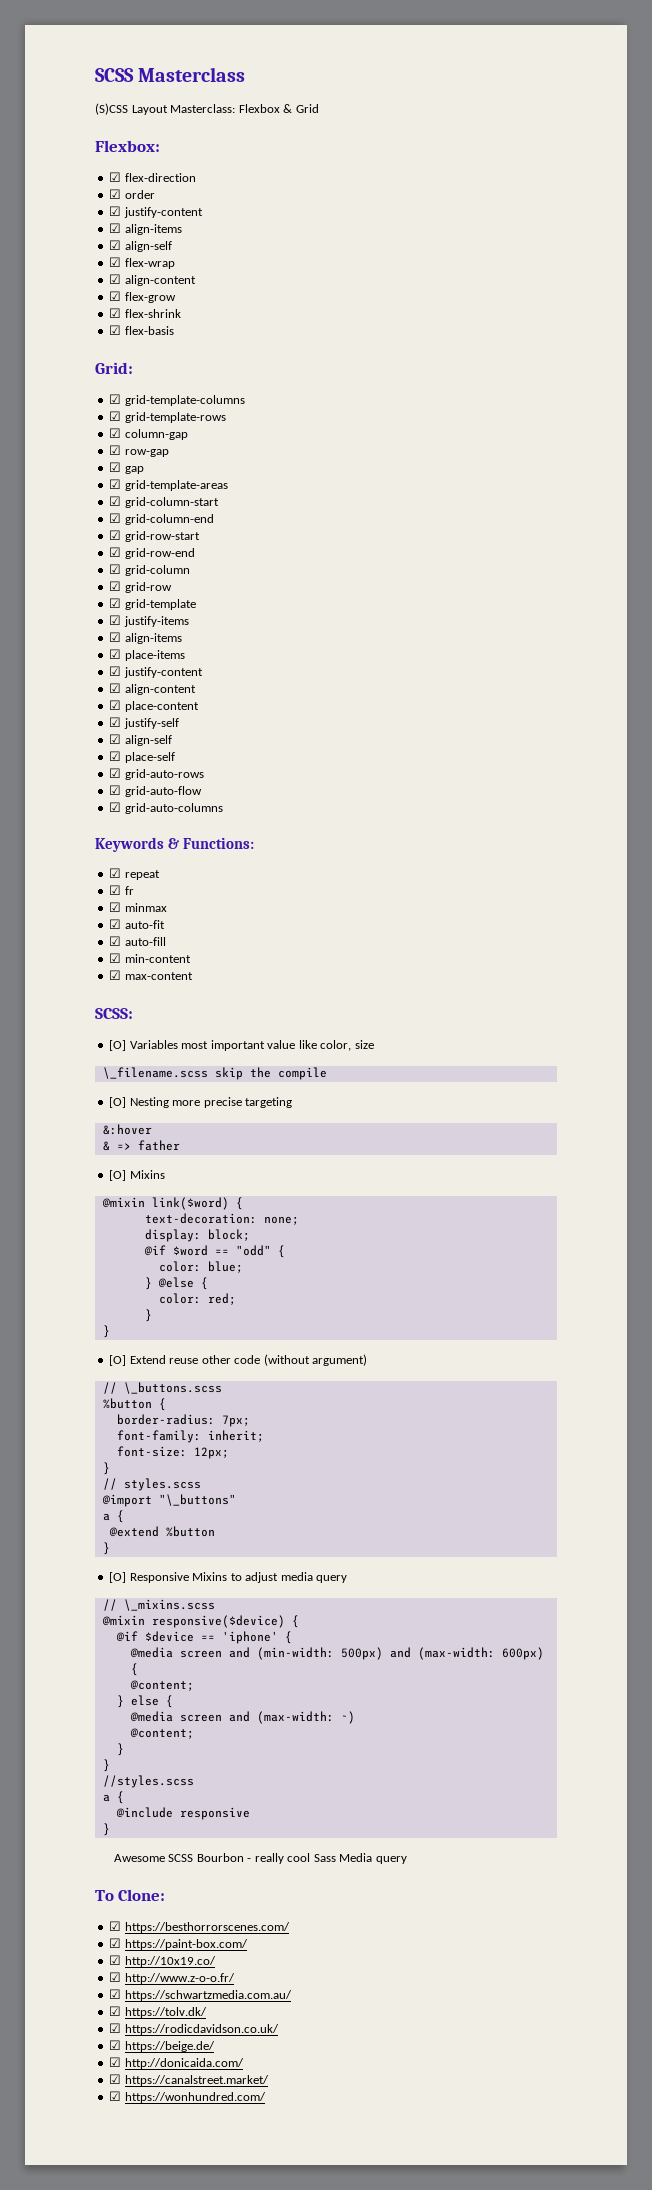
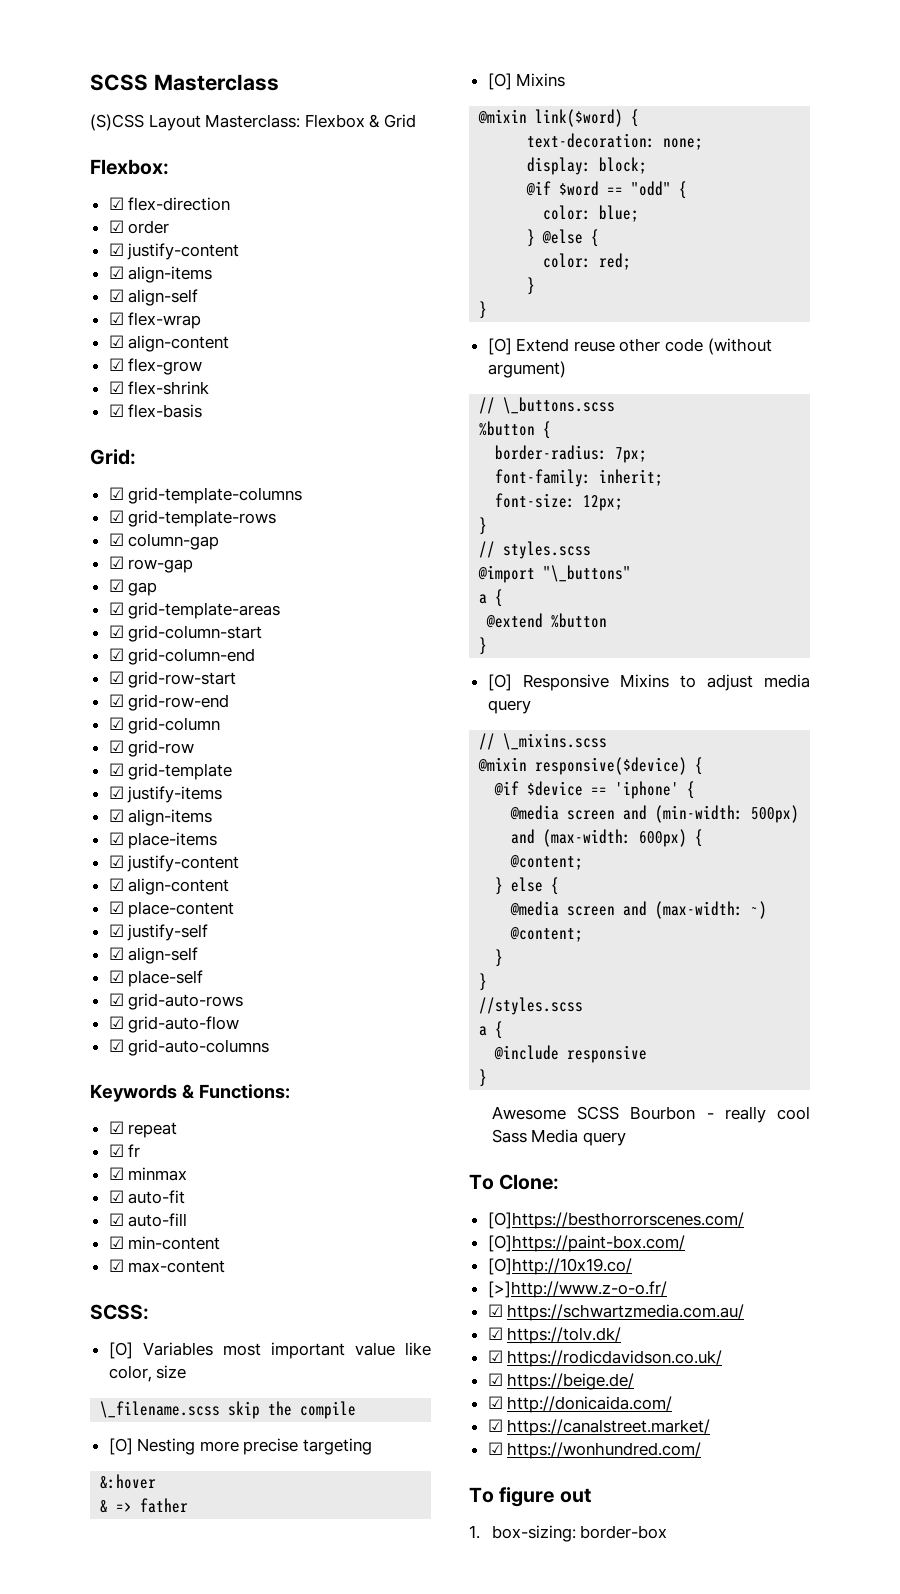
[109,1921,290,1933] [109,1938,248,1950] [109,1955,216,1967] [109,1972,235,1984] ☑ https://besthorrorscenes.com/ // ☑ https://paint-box.com/ // ☑ http://10x19.co/ // ☑ http://www.z-o-o.fr/ -> [487,1212,744,1229] [487,1235,685,1252] [487,1258,632,1275] [487,1281,667,1298] [O]https://besthorrorscenes.com/ // [O]https://paint-box.com/ // [O]http://10x19.co/ // [>]http://www.z-o-o.fr/
(266, 2097) none -> [469,1487,591,1507] [469,1525,668,1542] // To figure out // 1. box-sizing: border-box

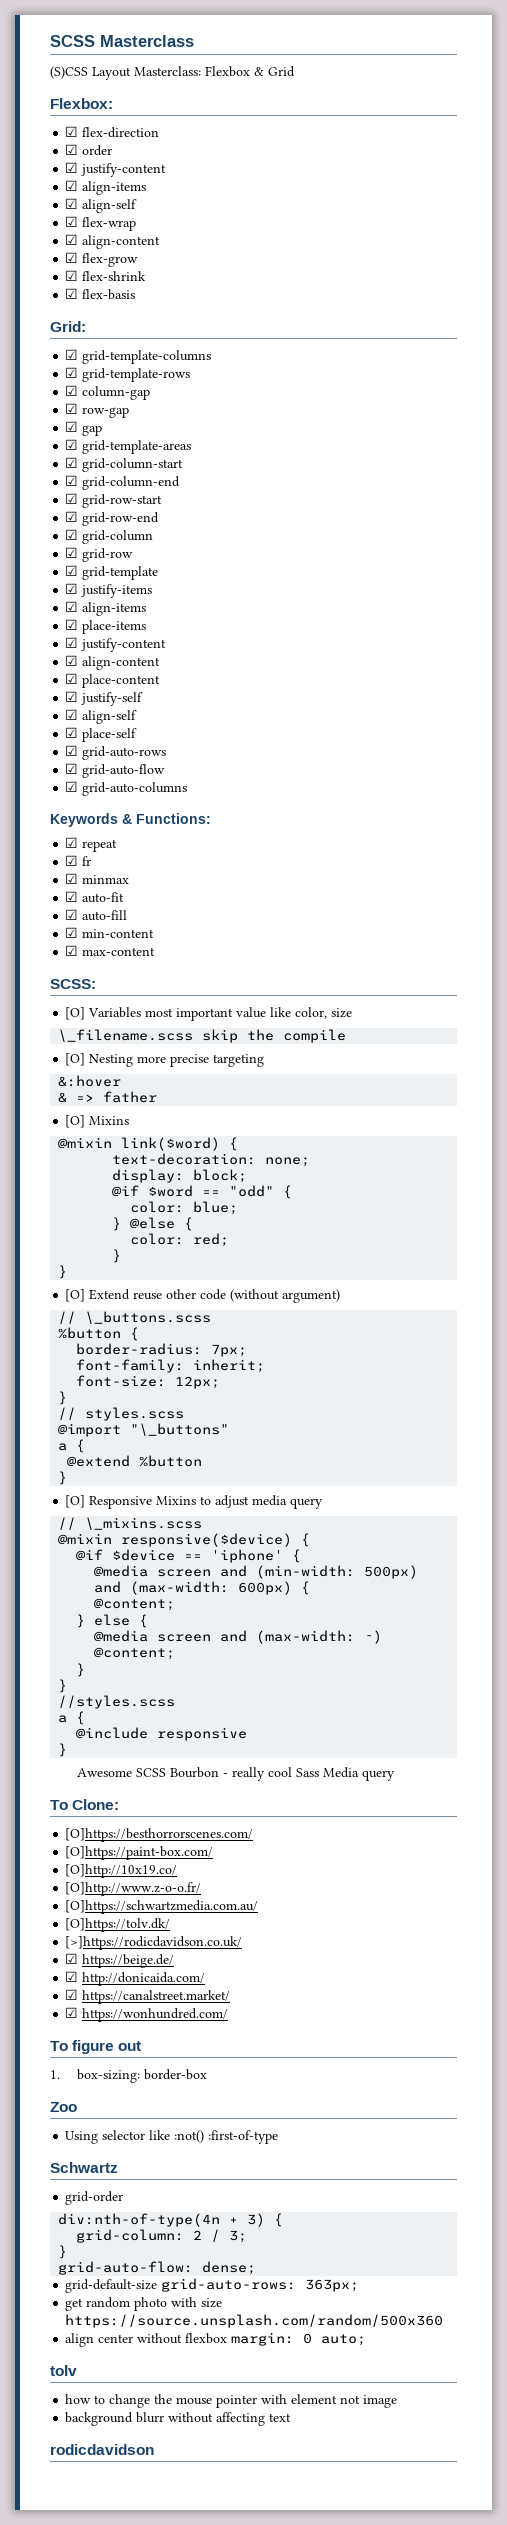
[487,1281,667,1298] [487,1304,745,1321] [487,1327,622,1344] [487,1350,723,1367] [>]http://www.z-o-o.fr/ // ☑ https://schwartzmedia.com.au/ // ☑ https://tolv.dk/ // ☑ https://rodicdavidson.co.uk/ -> [65,1882,202,1896] [65,1900,259,1914] [65,1918,171,1932] [65,1936,243,1950] [O]http://www.z-o-o.fr/ // [O]https://schwartzmedia.com.au/ // [O]https://tolv.dk/ // [>]https://rodicdavidson.co.uk/
(668, 1532) none -> [50,2102,77,2112] [65,2130,279,2144] [50,2162,118,2173] [65,2191,124,2205] [58,2213,284,2227] [76,2229,248,2243] [58,2245,68,2259] [58,2261,257,2275] [65,2278,360,2293] [65,2297,223,2311] [65,2314,444,2328] [65,2332,367,2347] [50,2365,77,2376] [65,2394,398,2408] [65,2412,292,2426] [50,2444,154,2455] // Zoo // Using selector like :not() :first-of-type // Schwartz // grid-order // div:nth-of-type(4n + 3) { // grid-column: 2 / 3; // } // grid-auto-flow: dense; // grid-default-size grid-auto-rows: 363px; // get random photo with size https://source.unsplash.com/random/500x360 // align center without flexbox margin: 0 auto; // tolv // how to change the mouse pointer with element not image // background blurr without affecting text // rodicdavidson

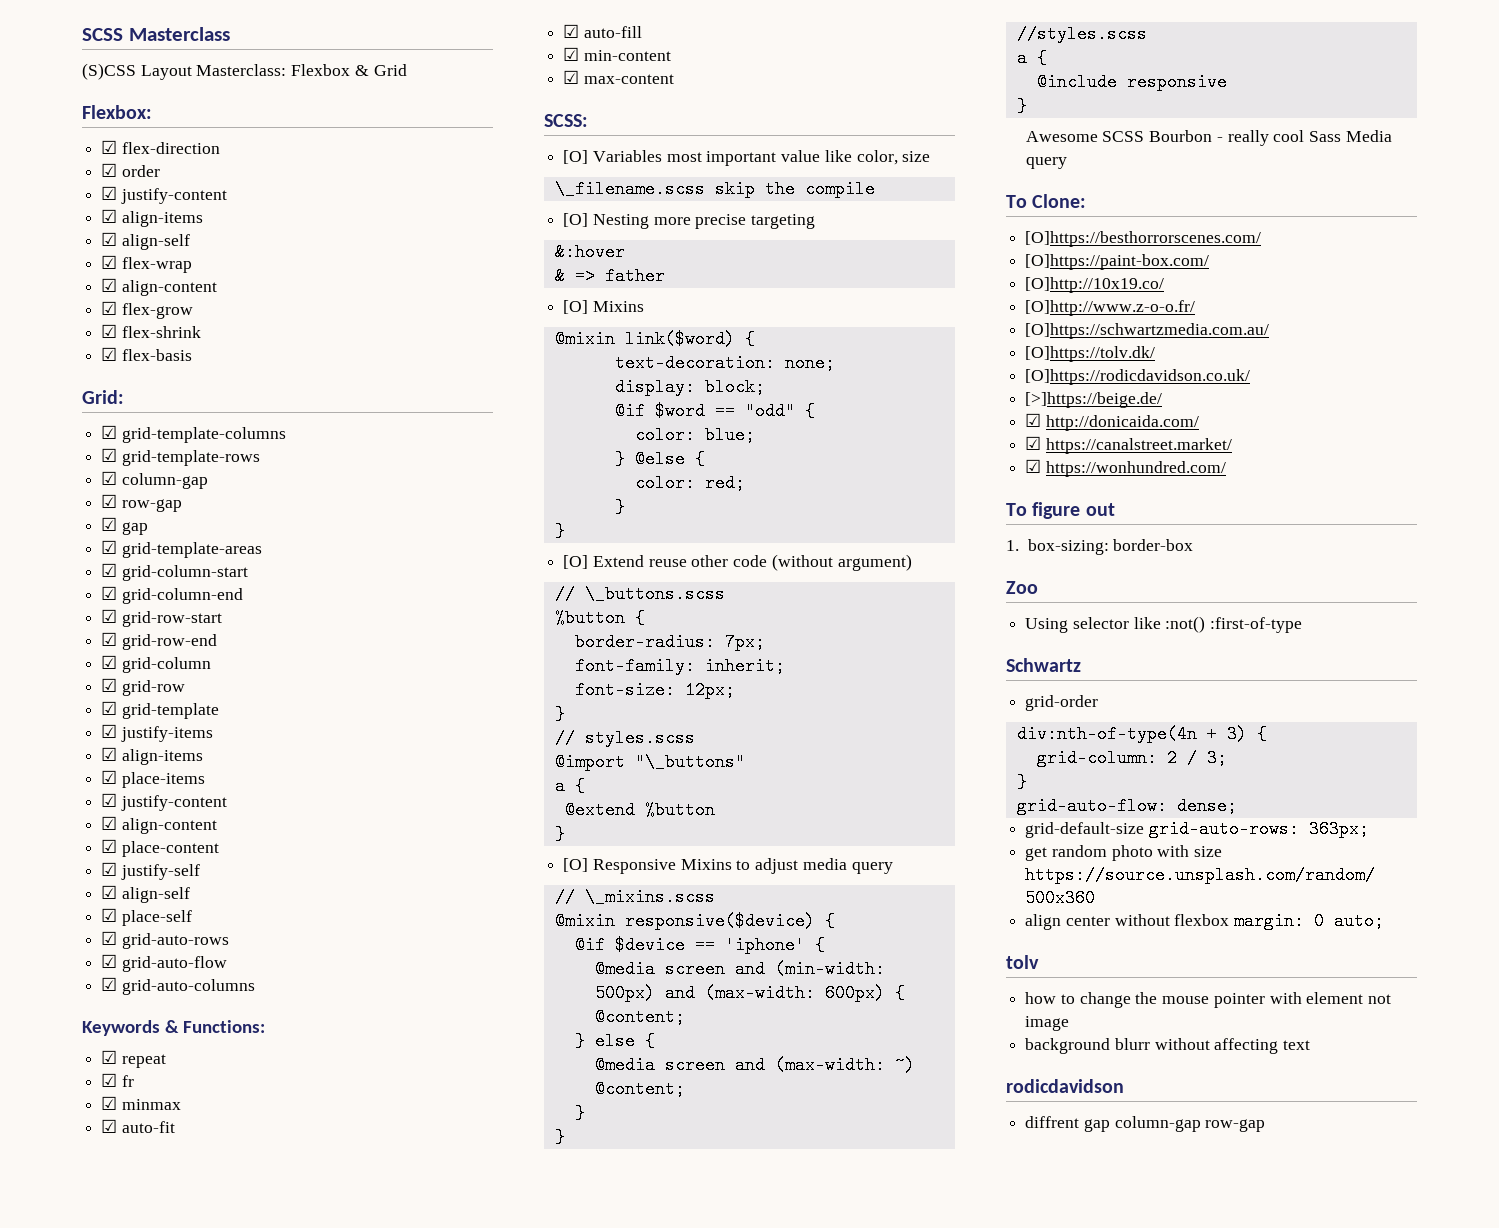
[65,1936,243,1950] [65,1953,175,1968] [>]https://rodicdavidson.co.uk/ // ☑ https://beige.de/ -> [1025,369,1251,385] [1025,392,1163,408] [O]https://rodicdavidson.co.uk/ // [>]https://beige.de/
(154, 2449) none -> [1025,1116,1266,1132] // diffrent gap column-gap row-gap

